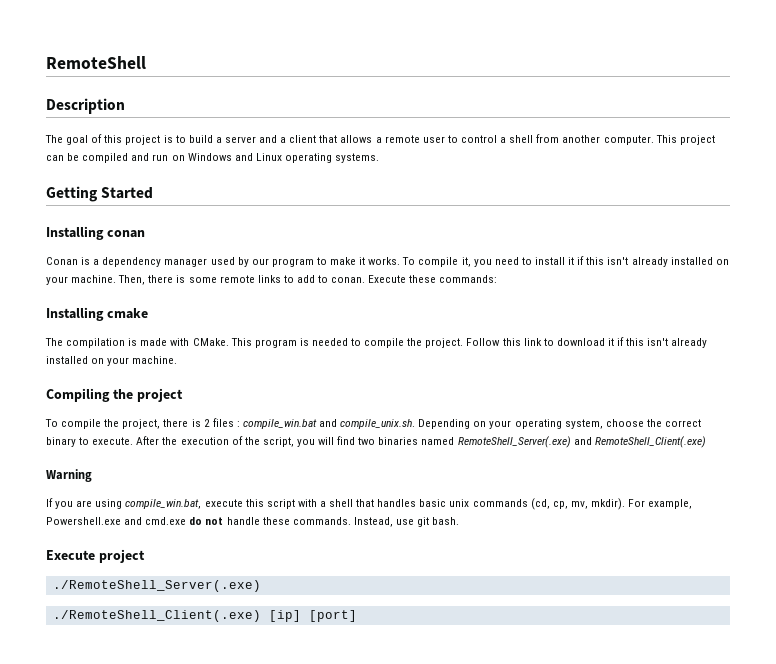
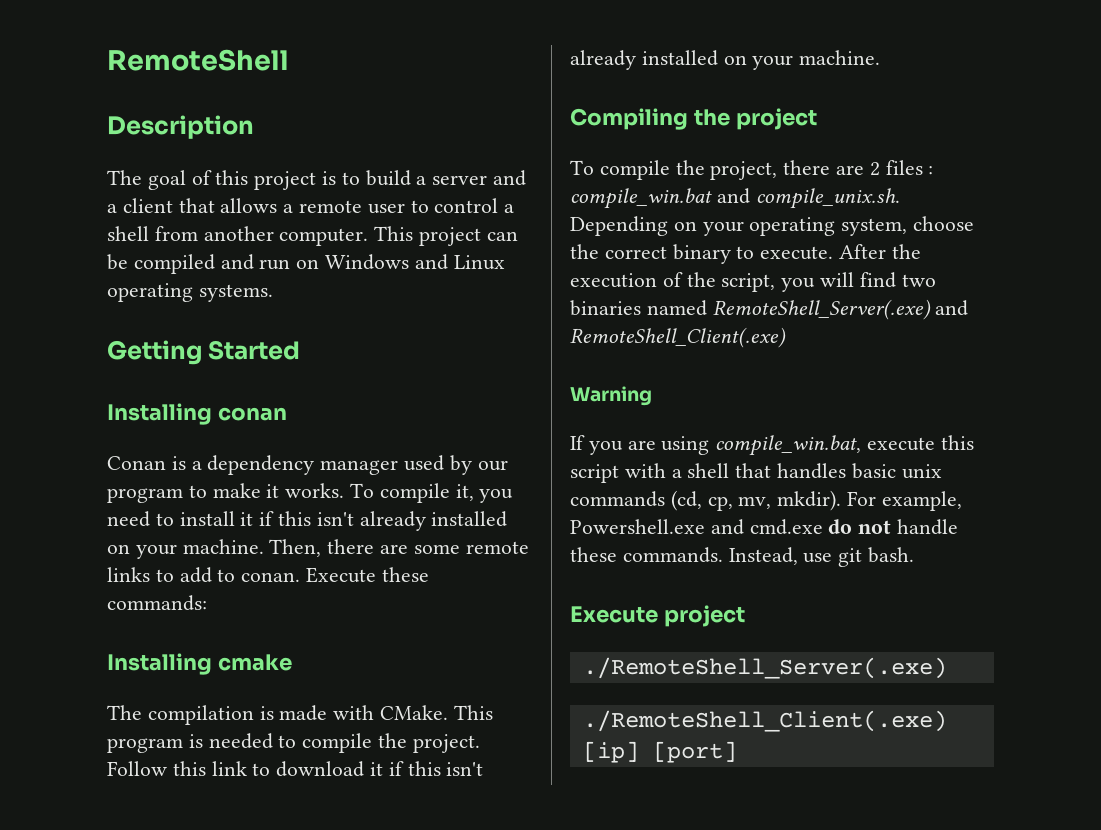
[176,275,186,283] is -> [380,544,409,554] are
[191,419,201,427] is -> [836,165,865,175] are

